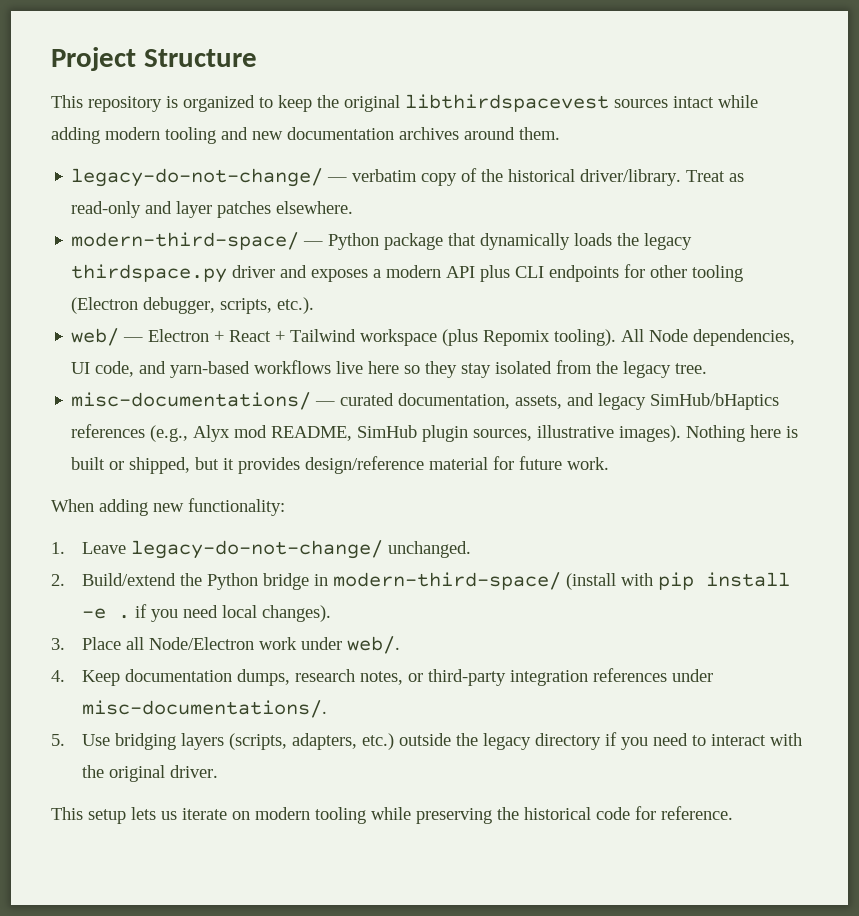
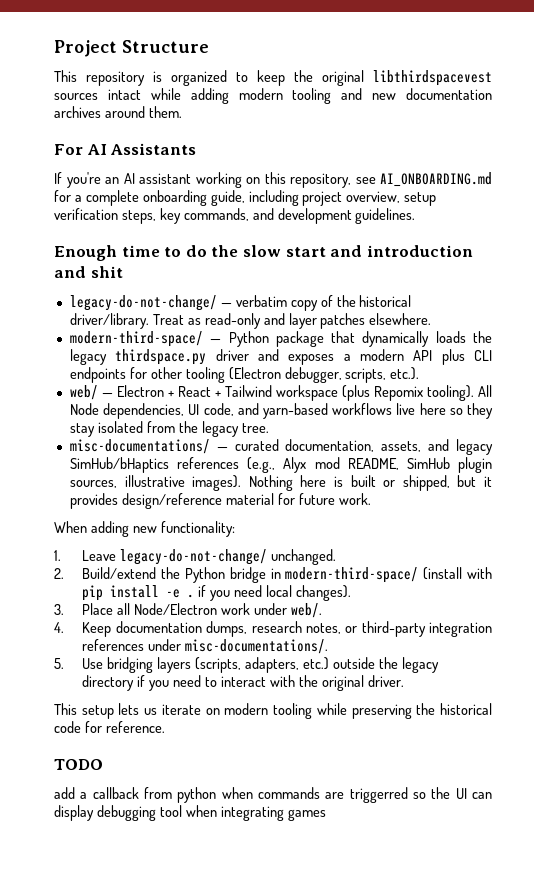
(560, 133) none -> [54,143,197,155] [54,172,492,188] [54,190,437,206] [54,208,416,224] [54,245,473,261] [54,266,123,278] // For AI Assistants // If you're an AI assistant working on this repository, see AI_ONBOARDING.md for a complete onboarding guide, including project overview, setup verification steps, key commands, and development guidelines. // Enough time to do the slow start and introduction and shit
(733, 813) none -> [54,759,103,770] [54,787,492,803] [54,805,326,821] // TODO // add a callback from python when commands are triggerred so the UI can display debugging tool when integrating games

